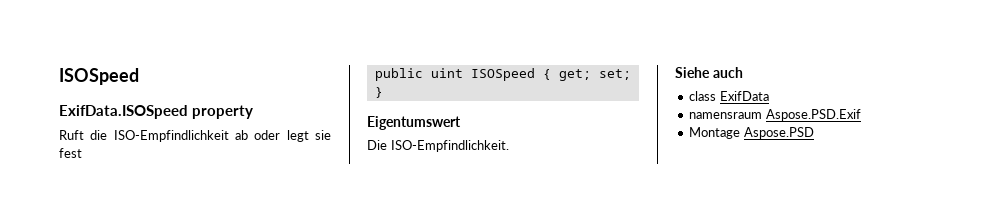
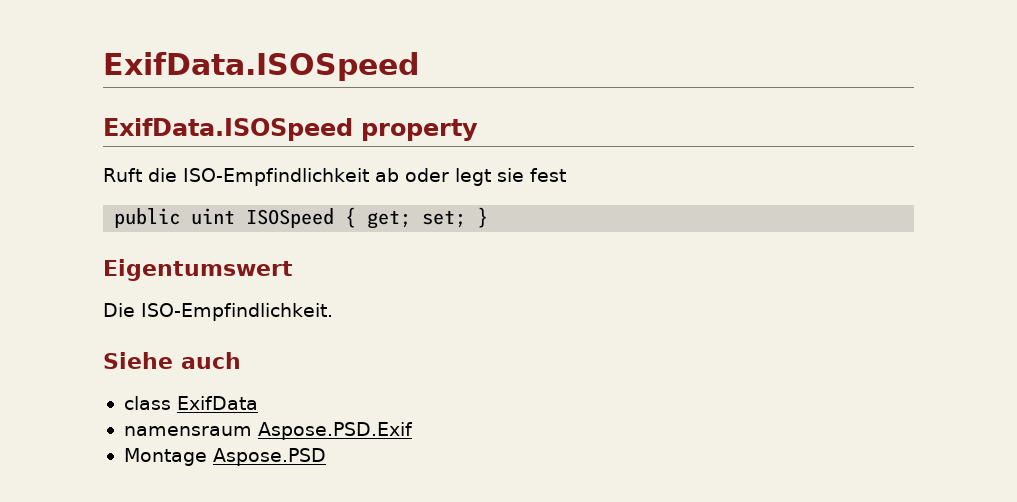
[59,68,139,85] ISOSpeed -> [103,52,419,81] ExifData.ISOSpeed

